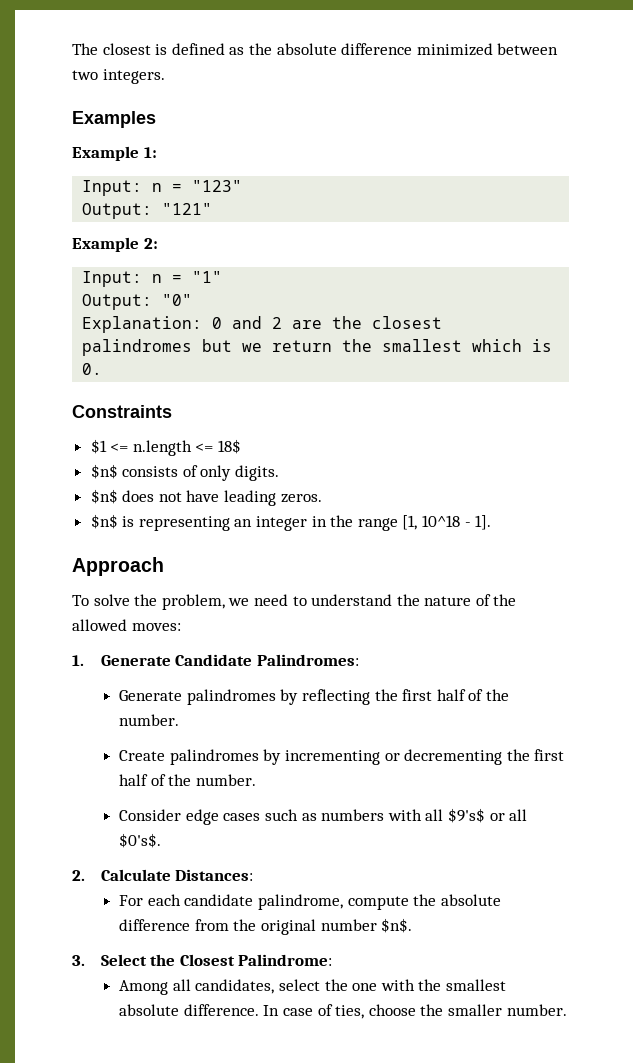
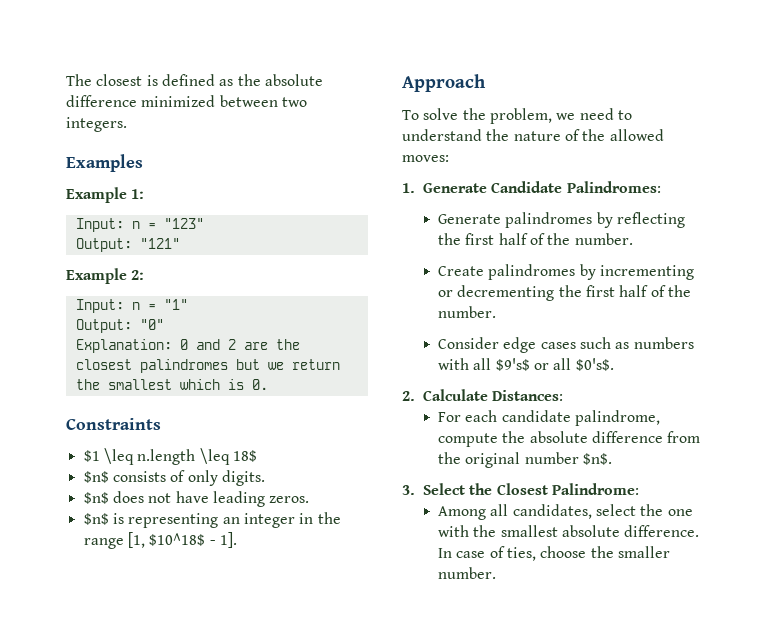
[110,440,214,456] <= n.length <= -> [103,448,230,465] \leq n.length \leq
[422,515,461,527] 10^18 -> [149,533,206,546] $10^18$

